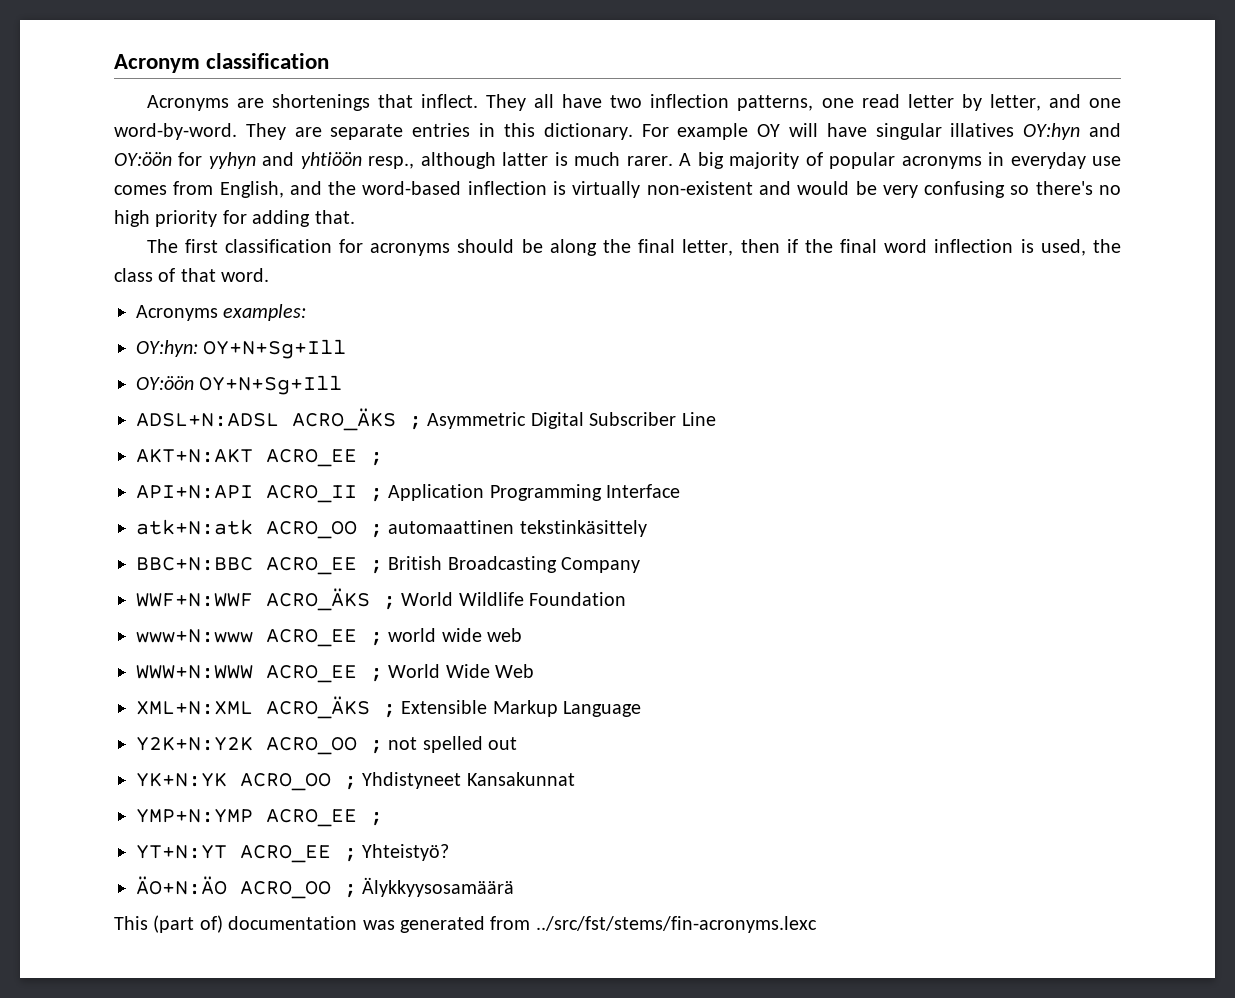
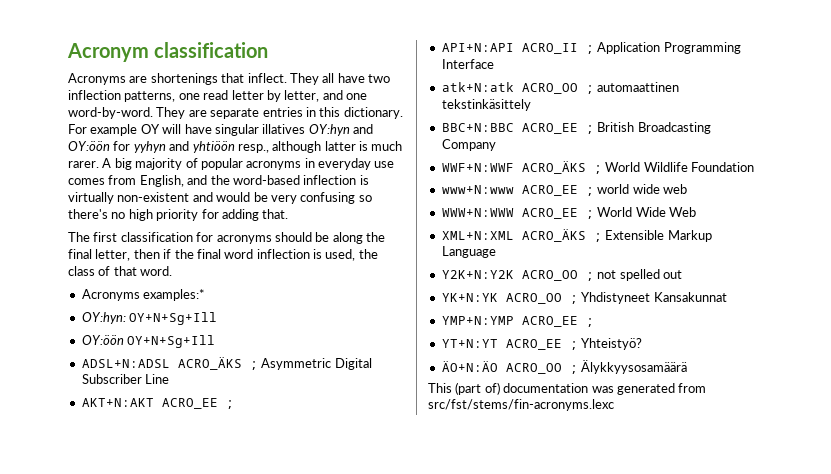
[223,304,307,321] examples: -> [143,289,206,301] examples:*
[535,916,817,933] ../src/fst/stems/fin-acronyms.lexc -> [428,399,614,411] src/fst/stems/fin-acronyms.lexc

